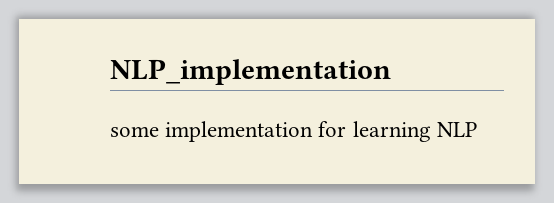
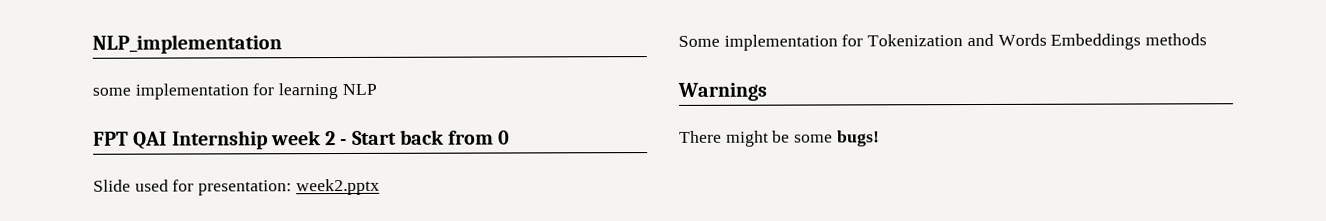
(477, 129) none -> [93,129,511,150] [93,178,380,196] [678,33,1208,51] [677,82,767,101] [679,130,880,147] // FPT QAI Internship week 2 - Start back from 0 // Slide used for presentation: week2.pptx // Some implementation for Tokenization and Words Embeddings methods // Warnings // There might be some bugs!

